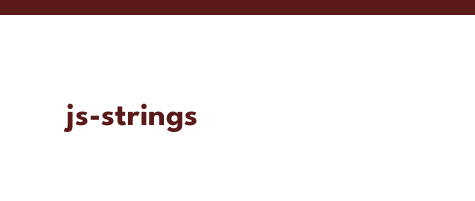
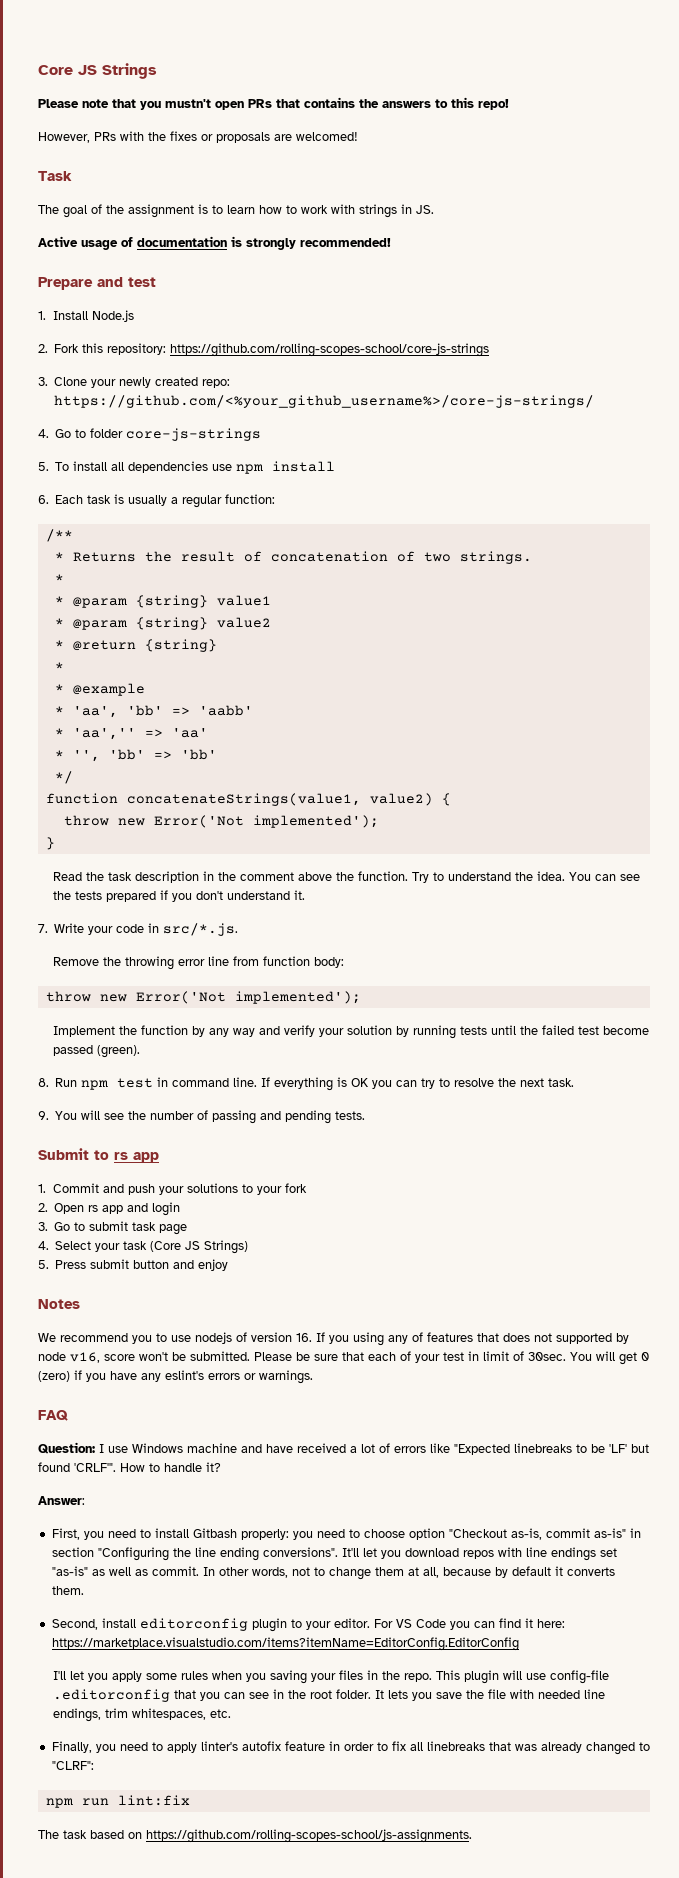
[63,103,198,133] js-strings -> [38,63,157,79] [38,97,509,110] [38,131,358,143] [38,171,72,181] [38,204,434,218] [38,236,391,250] [38,277,156,290] [38,310,134,322] [38,343,490,357] [38,377,231,388] [54,395,595,408] [38,428,262,441] [38,461,336,474] [38,494,276,508] [45,529,73,542] [54,551,532,564] [54,574,64,583] [54,595,271,608] [54,617,271,630] [54,639,217,652] [54,662,64,671] [54,683,145,696] [54,705,253,718] [54,728,208,740] [54,749,217,762] [54,771,73,784] [45,793,451,806] [63,815,379,828] [45,837,55,850] [52,871,640,883] [52,890,305,902] [38,923,239,936] [52,956,344,970] [45,991,361,1004] [52,1025,649,1039] [52,1045,140,1058] [38,1077,575,1091] [38,1110,366,1124] [38,1148,159,1163] [38,1183,307,1195] [38,1202,181,1216] [38,1221,188,1235] [38,1240,249,1254] [38,1259,229,1271] [38,1299,80,1309] [38,1332,629,1346] [38,1351,649,1365] [38,1370,313,1384] [38,1410,68,1421] [38,1442,649,1455] [38,1462,221,1472] [38,1496,85,1505] [51,1528,641,1540] [51,1547,617,1561] [51,1566,615,1580] [51,1586,84,1595] [51,1618,565,1632] [51,1637,519,1651] [52,1670,609,1684] [52,1689,605,1702] [52,1708,231,1722] [51,1741,650,1755] [51,1761,94,1770] [45,1795,190,1808] [38,1829,472,1843] Core JS Strings // Please note that you mustn't open PRs that contains the answers to this repo! // However, PRs with the fixes or proposals are welcomed! // Task // The goal of the assignment is to learn how to work with strings in JS. // Active usage of documentation is strongly recommended! // Prepare and test // 1. Install Node.js // 2. Fork this repository: https://github.com/rolling-scopes-school/core-js-strings // 3. Clone your newly created repo: https://github.com/<%your_github_username%>/core-js-strings/ // 4. Go to folder core-js-strings // 5. To install all dependencies use npm install // 6. Each task is usually a regular function: // /** // * Returns the result of concatenation of two strings. // * // * @param {string} value1 // * @param {string} value2 // * @return {string} // * // * @example // * 'aa', 'bb' => 'aabb' // * 'aa','' => 'aa' // * '', 'bb' => 'bb' // */ // function concatenateStrings(value1, value2) { // throw new Error('Not implemented'); // } // Read the task description in the comment above the function. Try to understand the idea. You can see the tests prepared if you don't understand it. // 7. Write your code in src/*.js. // Remove the throwing error line from function body: // throw new Error('Not implemented'); // Implement the function by any way and verify your solution by running tests until the failed test become passed (green). // 8. Run npm test in command line. If everything is OK you can try to resolve the next task. // 9. You will see the number of passing and pending tests. // Submit to rs app // 1. Commit and push your solutions to your fork // 2. Open rs app and login // 3. Go to submit task page // 4. Select your task (Core JS Strings) // 5. Press submit button and enjoy // Notes // We recommend you to use nodejs of version 16. If you using any of features that does not supported by node v16, score won't be submitted. Please be sure that each of your test in limit of 30sec. You will get 0 (zero) if you have any eslint's errors or warnings. // FAQ // Question: I use Windows machine and have received a lot of errors like "Expected linebreaks to be 'LF' but found 'CRLF'". How to handle it? // Answer: // First, you need to install Gitbash properly: you need to choose option "Checkout as-is, commit as-is" in section "Configuring the line ending conversions". It'll let you download repos with line endings set "as-is" as well as commit. In other words, not to change them at all, because by default it converts them. // Second, install editorconfig plugin to your editor. For VS Code you can find it here: https://marketplace.visualstudio.com/items?itemName=EditorConfig.EditorConfig // I'll let you apply some rules when you saving your files in the repo. This plugin will use config-file .editorconfig that you can see in the root folder. It lets you save the file with needed line endings, trim whitespaces, etc. // Finally, you need to apply linter's autofix feature in order to fix all linebreaks that was already changed to "CLRF": // npm run lint:fix // The task based on https://github.com/rolling-scopes-school/js-assignments.

